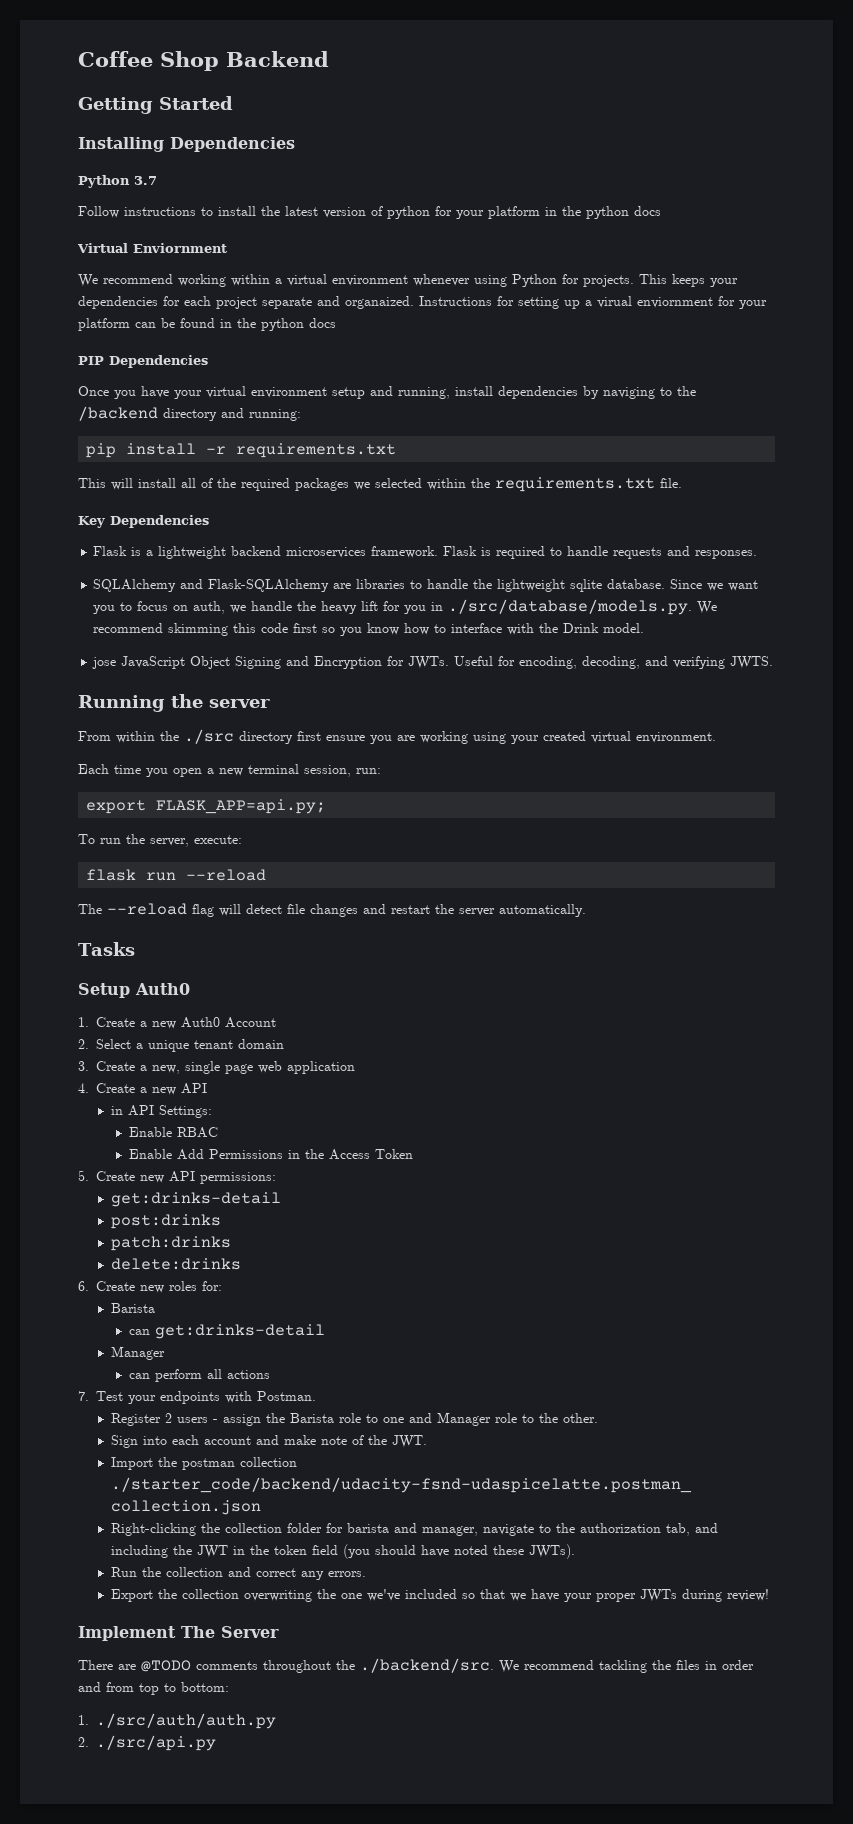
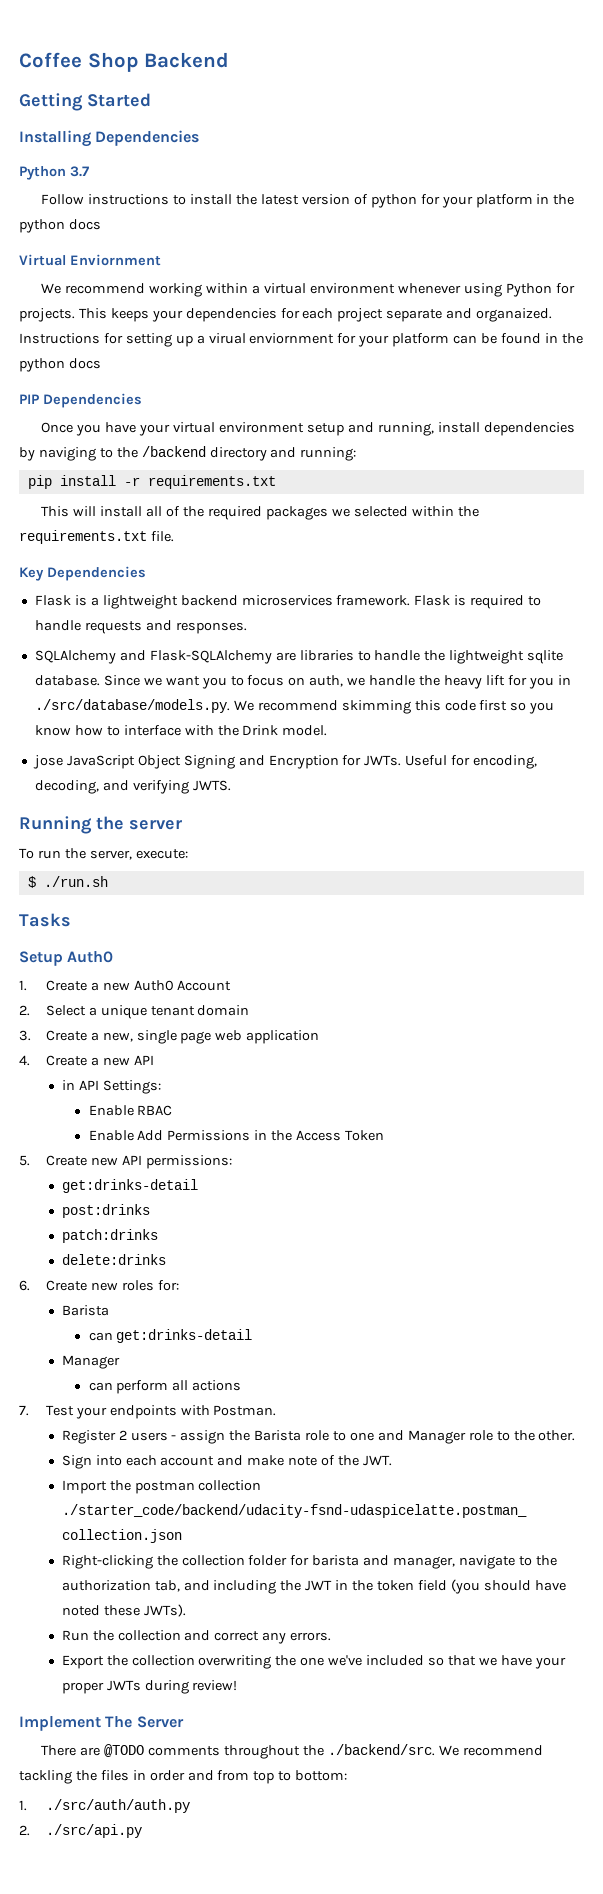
[78,729,716,744] [78,764,381,777] [86,799,327,814] // From within the ./src directory first ensure you are working using your created virtual environment. // Each time you open a new terminal session, run: // export FLASK_APP=api.py; -> (182, 825) none
[86,869,267,881] [78,903,586,917] flask run --reload // The --reload flag will detect file changes and restart the server automatically. -> [27,876,108,888] $ ./run.sh

